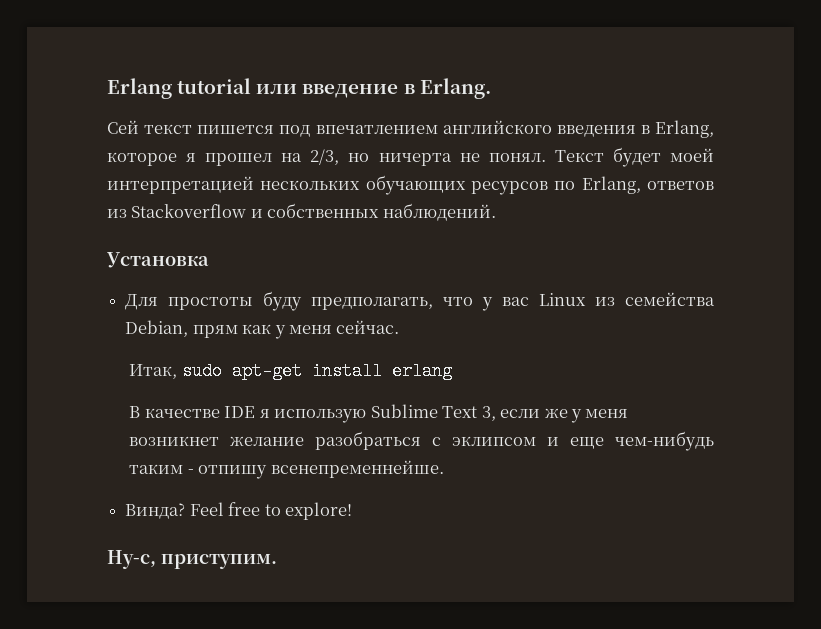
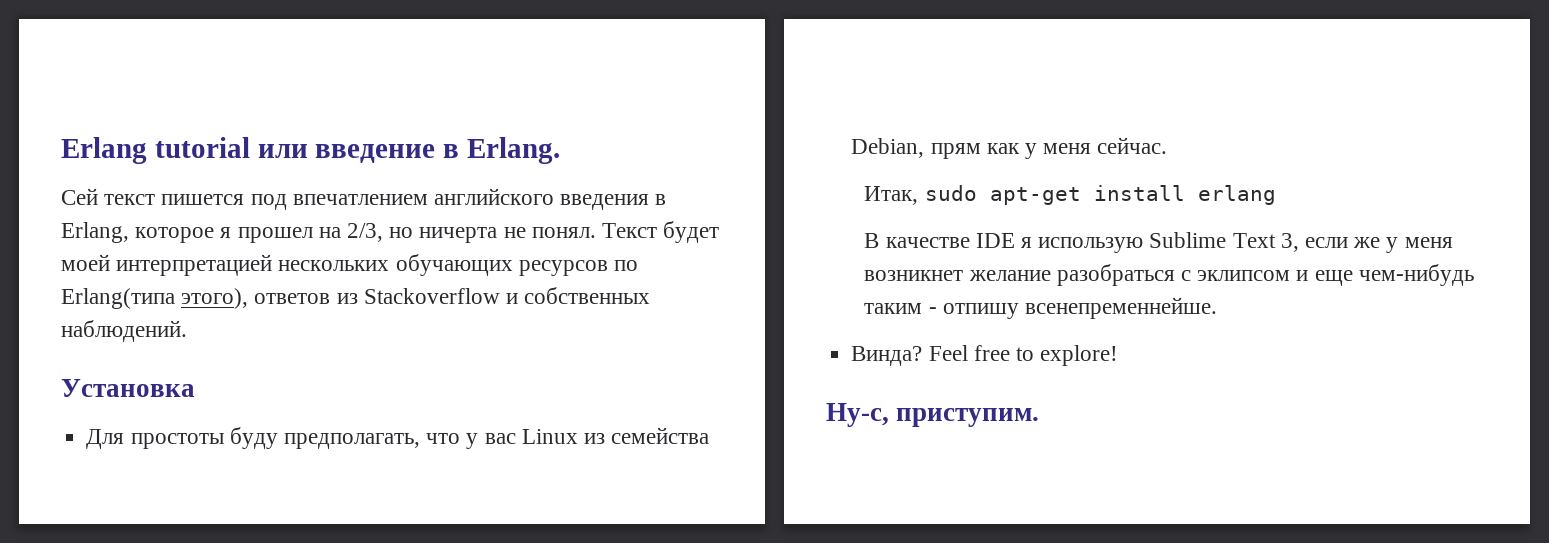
[581,176,641,194] Erlang, -> [61,288,249,309] Erlang(типа этого),

